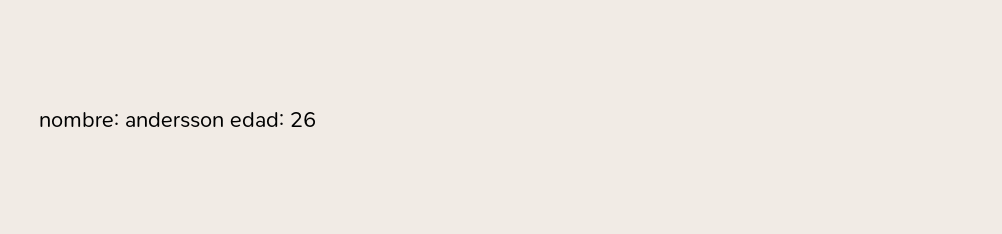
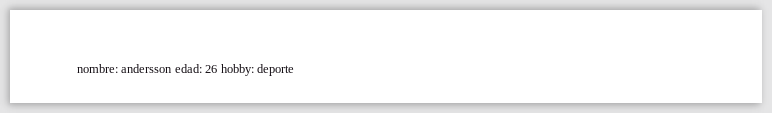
(316, 119) none -> [220,64,294,76] hobby: deporte

